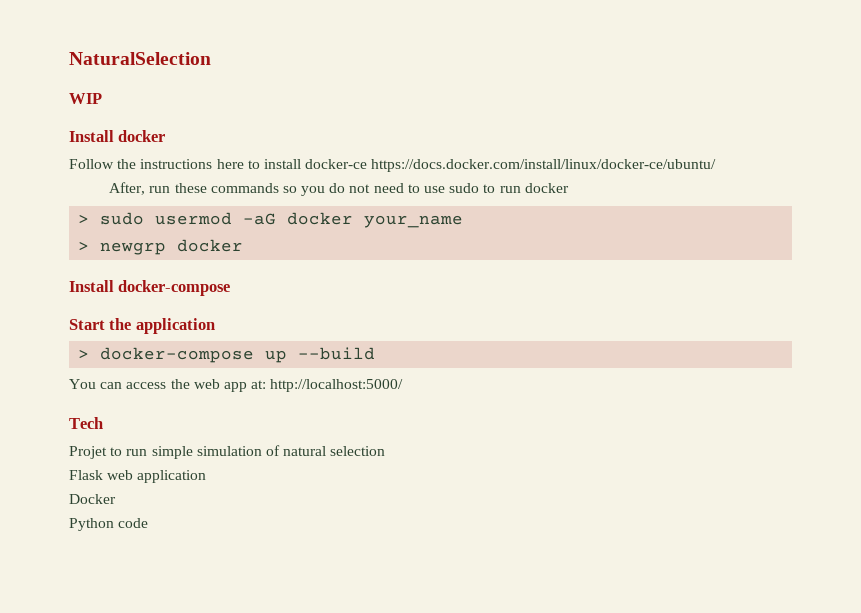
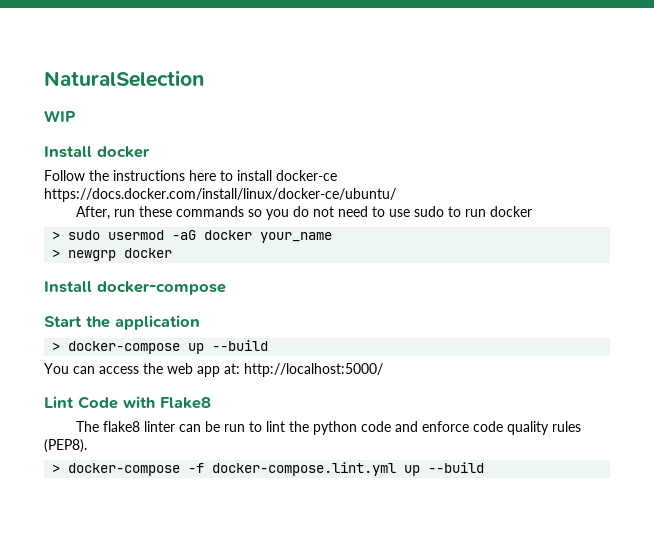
[69,417,103,429] [69,445,386,459] [69,470,207,483] [69,494,116,504] [69,518,149,531] Tech // Projet to run simple simulation of natural selection // Flask web application // Docker // Python code -> [44,396,211,409] [76,421,582,435] [44,439,87,453] [52,462,485,476] Lint Code with Flake8 // The flake8 linter can be run to lint the python code and enforce code quality rules (PEP8). // > docker-compose -f docker-compose.lint.yml up --build

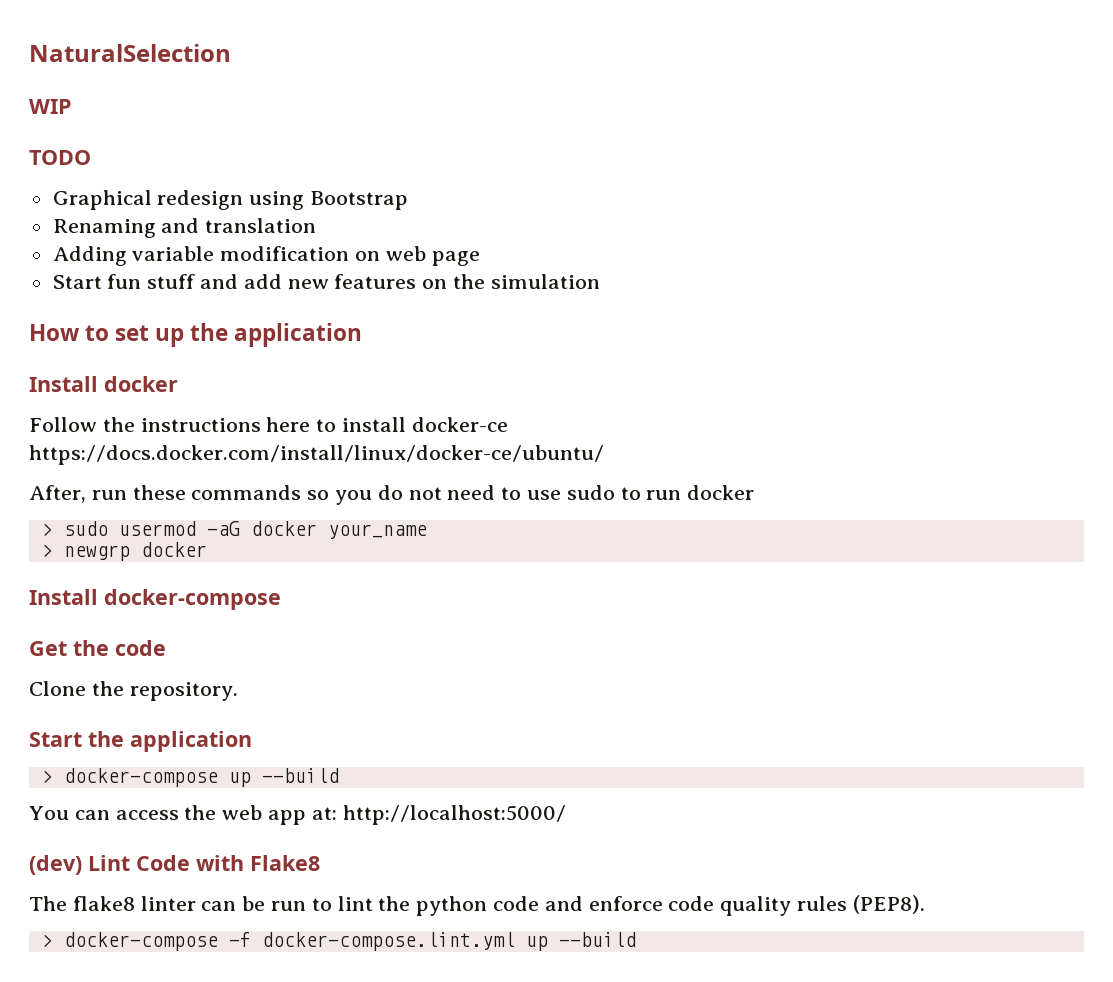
(75, 116) none -> [29,150,91,165] [52,190,409,210] [52,218,317,238] [52,246,480,266] [52,274,600,289] [29,323,363,347] // TODO // Graphical redesign using Bootstrap // Renaming and translation // Adding variable modification on web page // Start fun stuff and add new features on the simulation // How to set up the application
(226, 288) none -> [29,640,166,656] [29,681,238,701] // Get the code // Clone the repository.
(383, 370) none -> [29,855,82,875] (dev)

